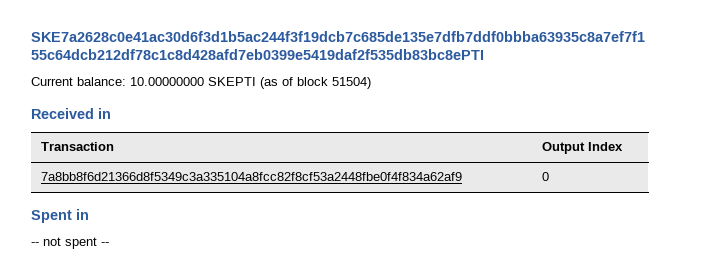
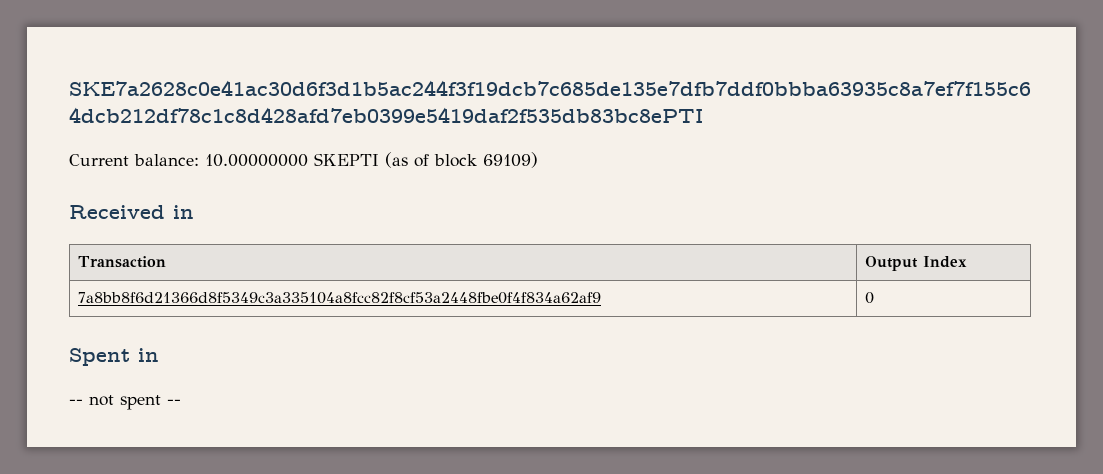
[332,77,371,89] 51504) -> [483,152,538,168] 69109)

